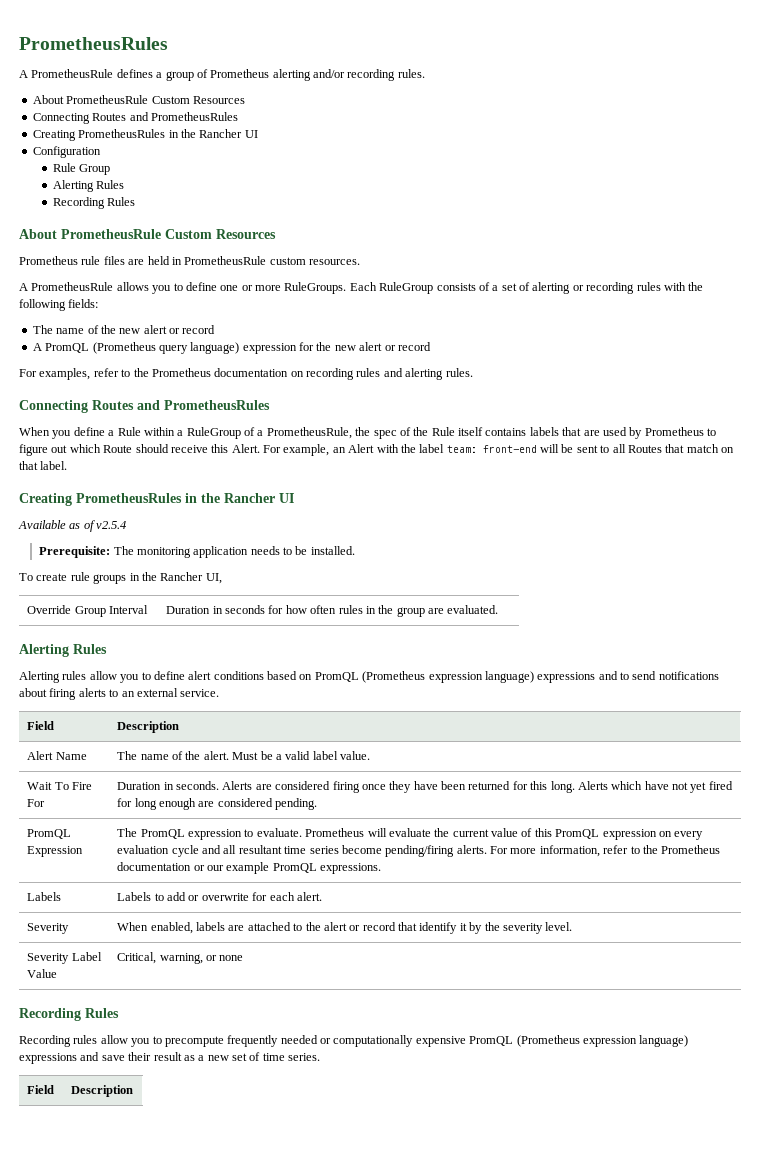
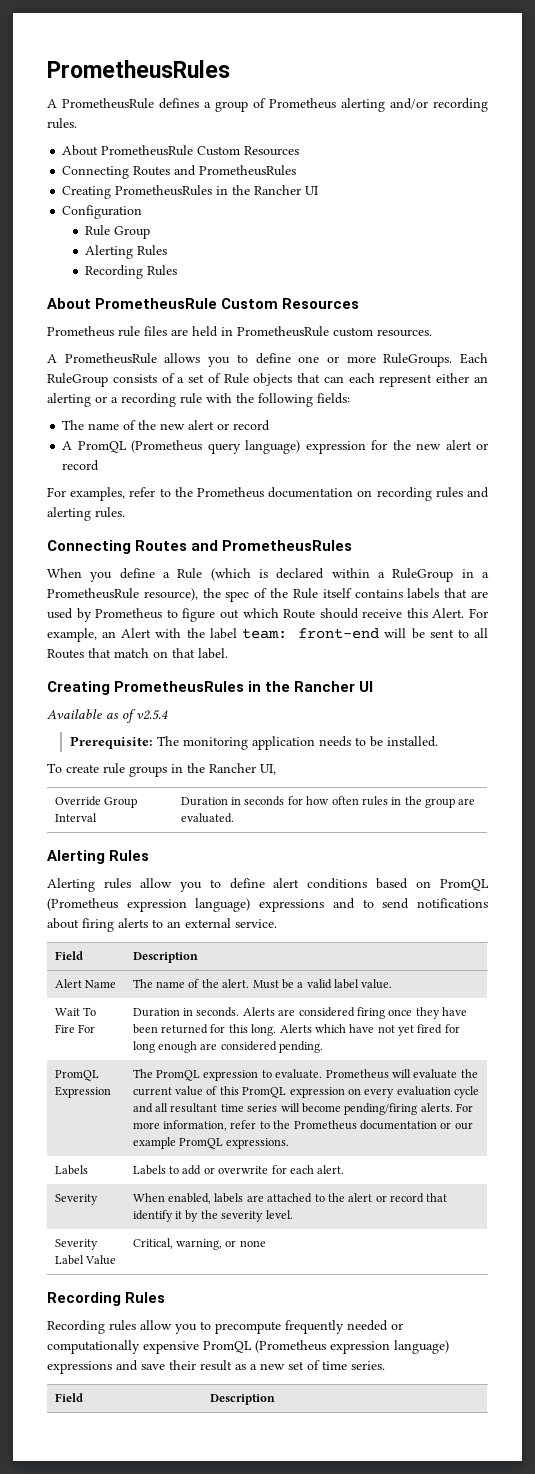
[532,282,661,294] alerting or recording rules -> [223,373,489,387] [47,393,202,407] Rule objects that can each represent either an alerting or a recording rule
[143,427,352,439] within a RuleGroup of a PrometheusRule, -> [210,568,489,582] [47,588,198,601] (which is declared within a RuleGroup in a PrometheusRule resource),
(339, 850) none -> [280,1103,300,1112] will

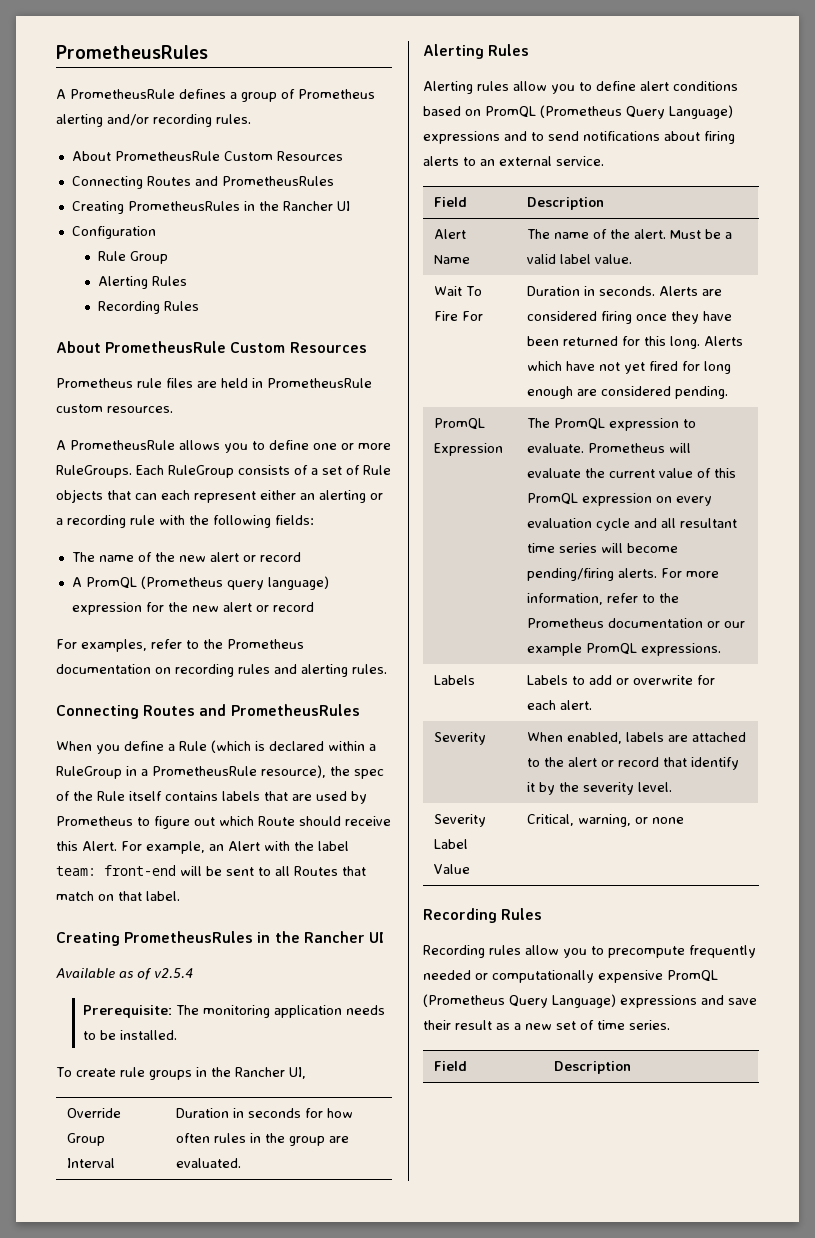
[126,898,251,912] expression language) -> [626,105,733,119] Query Language)
[330,1340,449,1354] expression language) -> [509,994,616,1008] Query Language)

